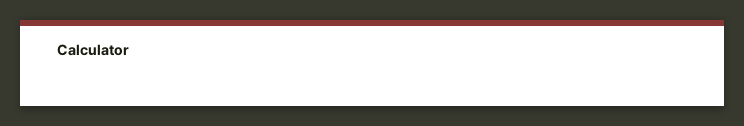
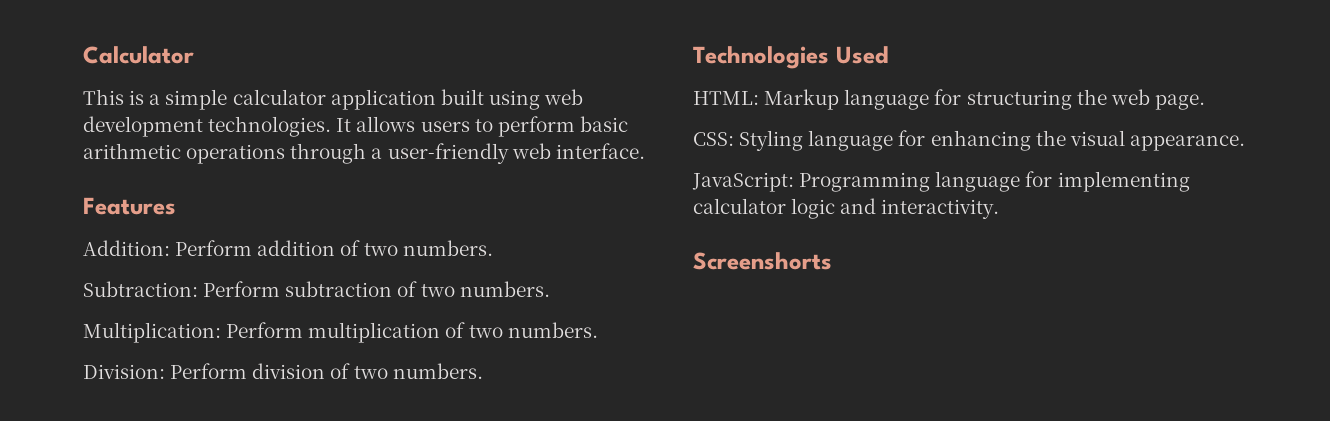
(129, 50) none -> [83,89,584,110] [83,116,628,137] [83,143,645,164] [83,197,176,215] [83,240,493,256] [83,281,550,297] [83,322,598,343] [83,363,483,379] [693,46,889,69] [693,89,1205,110] [693,130,1245,151] [692,171,1190,192] [693,198,1000,219] [693,252,832,270] // This is a simple calculator application built using web development technologies. It allows users to perform basic arithmetic operations through a user-friendly web interface. // Features // Addition: Perform addition of two numbers. // Subtraction: Perform subtraction of two numbers. // Multiplication: Perform multiplication of two numbers. // Division: Perform division of two numbers. // Technologies Used // HTML: Markup language for structuring the web page. // CSS: Styling language for enhancing the visual appearance. // JavaScript: Programming language for implementing calculator logic and interactivity. // Screenshorts

